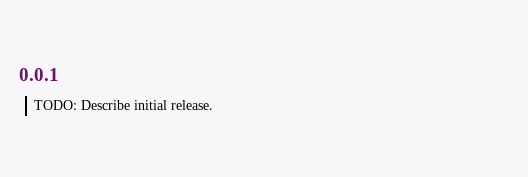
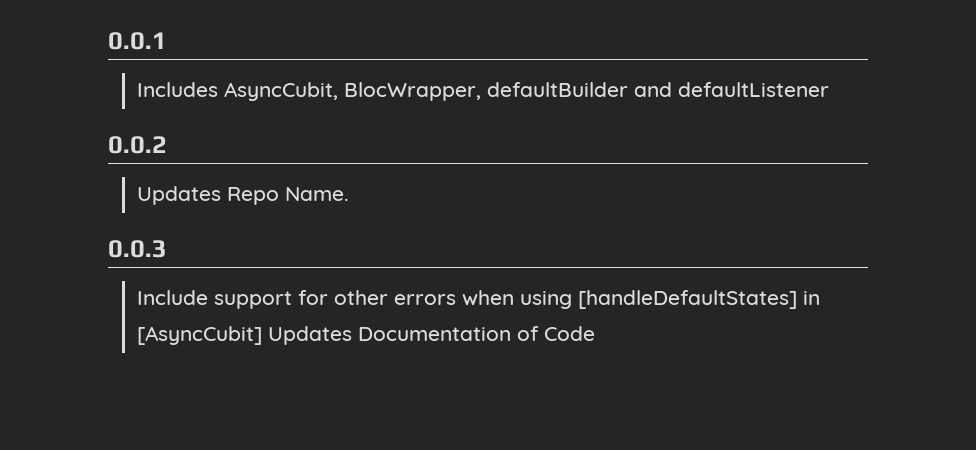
[34,100,214,110] TODO: Describe initial release. -> [136,82,829,101] [108,136,167,154] [136,186,349,205] [108,240,167,258] [136,290,820,309] [136,326,595,345] Includes AsyncCubit, BlocWrapper, defaultBuilder and defaultListener // 0.0.2 // Updates Repo Name. // 0.0.3 // Include support for other errors when using [handleDefaultStates] in [AsyncCubit] Updates Documentation of Code

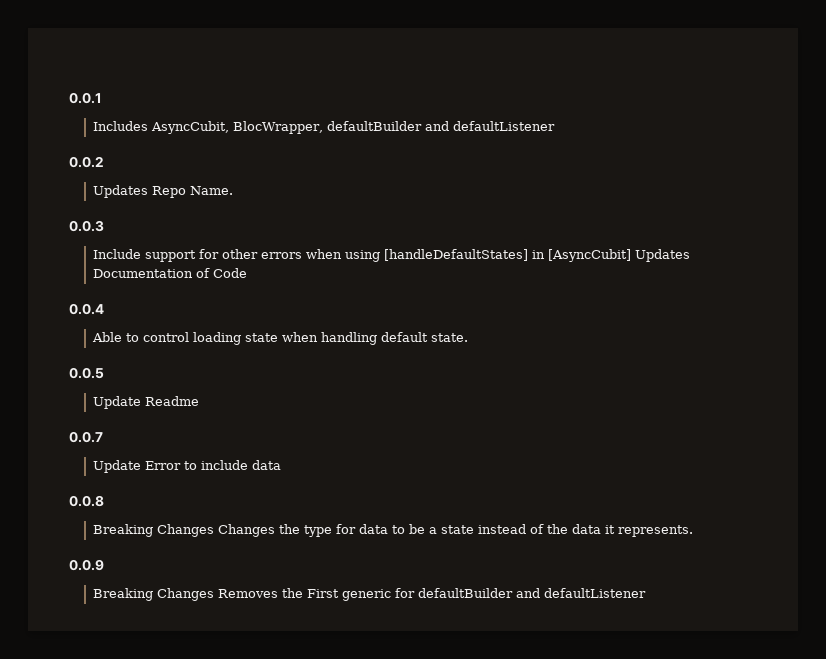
(595, 333) none -> [69,303,104,315] [91,332,468,345] [69,367,104,379] [92,396,199,409] [69,431,103,443] [92,460,281,473] [69,495,104,507] [92,524,693,537] [69,559,104,571] [92,588,646,601] // 0.0.4 // Able to control loading state when handling default state. // 0.0.5 // Update Readme // 0.0.7 // Update Error to include data // 0.0.8 // Breaking Changes Changes the type for data to be a state instead of the data it represents. // 0.0.9 // Breaking Changes Removes the First generic for defaultBuilder and defaultListener

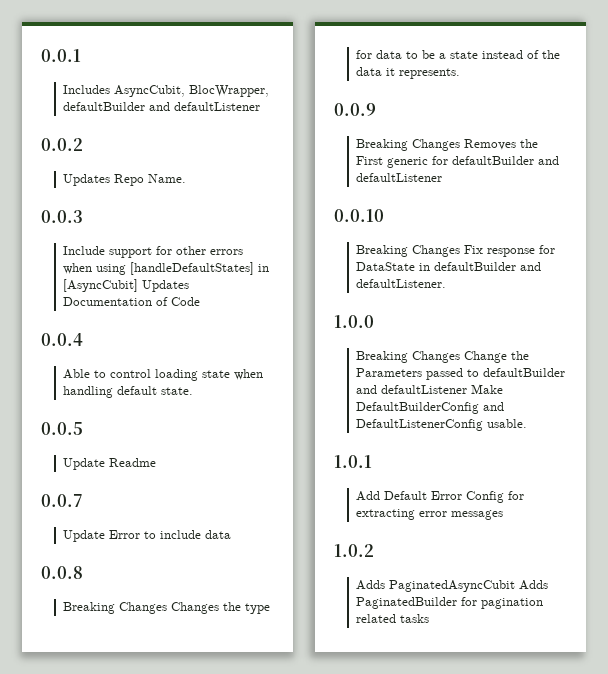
(646, 593) none -> [334,209,384,222] [355,245,555,257] [355,262,541,271] [355,279,446,288] [334,315,374,328] [355,351,529,363] [355,368,565,380] [355,384,503,394] [355,402,504,414] [355,419,527,431] [334,455,372,468] [355,491,524,503] [355,509,503,520] [334,544,374,557] [355,580,548,592] [355,597,543,609] [355,614,429,623] // 0.0.10 // Breaking Changes Fix response for DataState in defaultBuilder and defaultListener. // 1.0.0 // Breaking Changes Change the Parameters passed to defaultBuilder and defaultListener Make DefaultBuilderConfig and DefaultListenerConfig usable. // 1.0.1 // Add Default Error Config for extracting error messages // 1.0.2 // Adds PaginatedAsyncCubit Adds PaginatedBuilder for pagination related tasks

